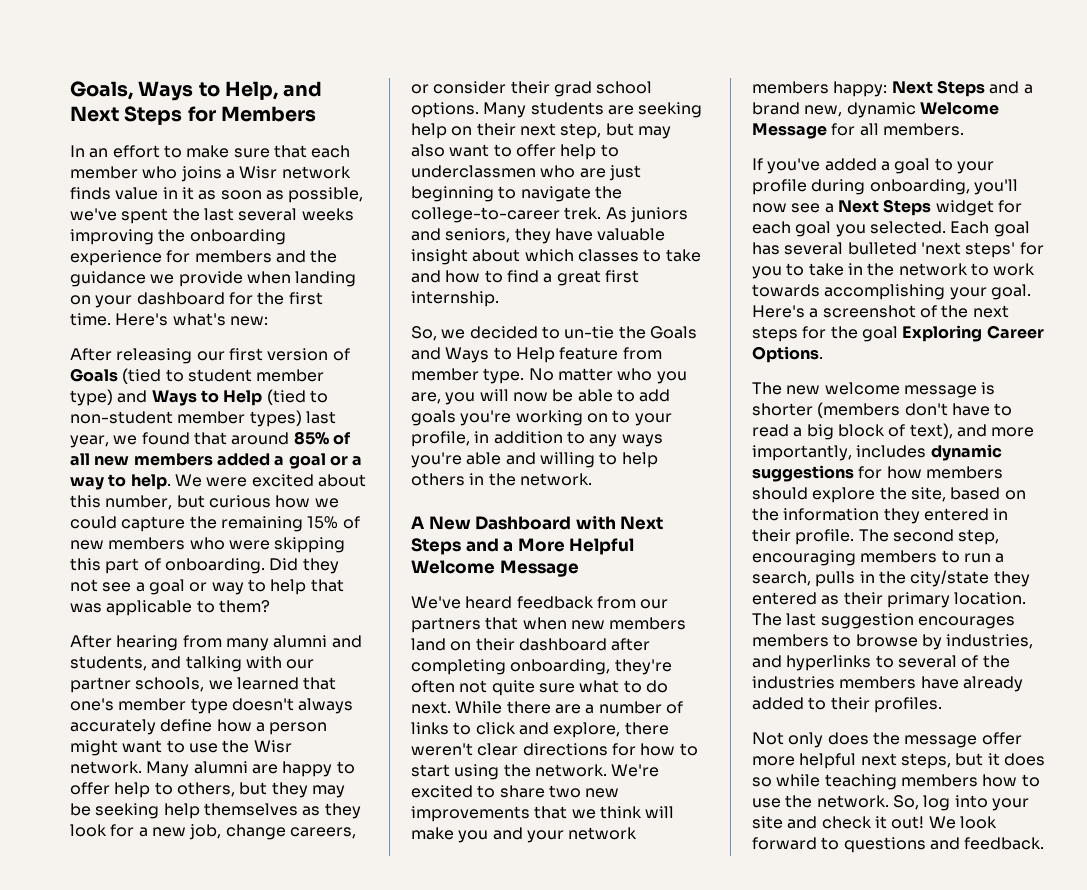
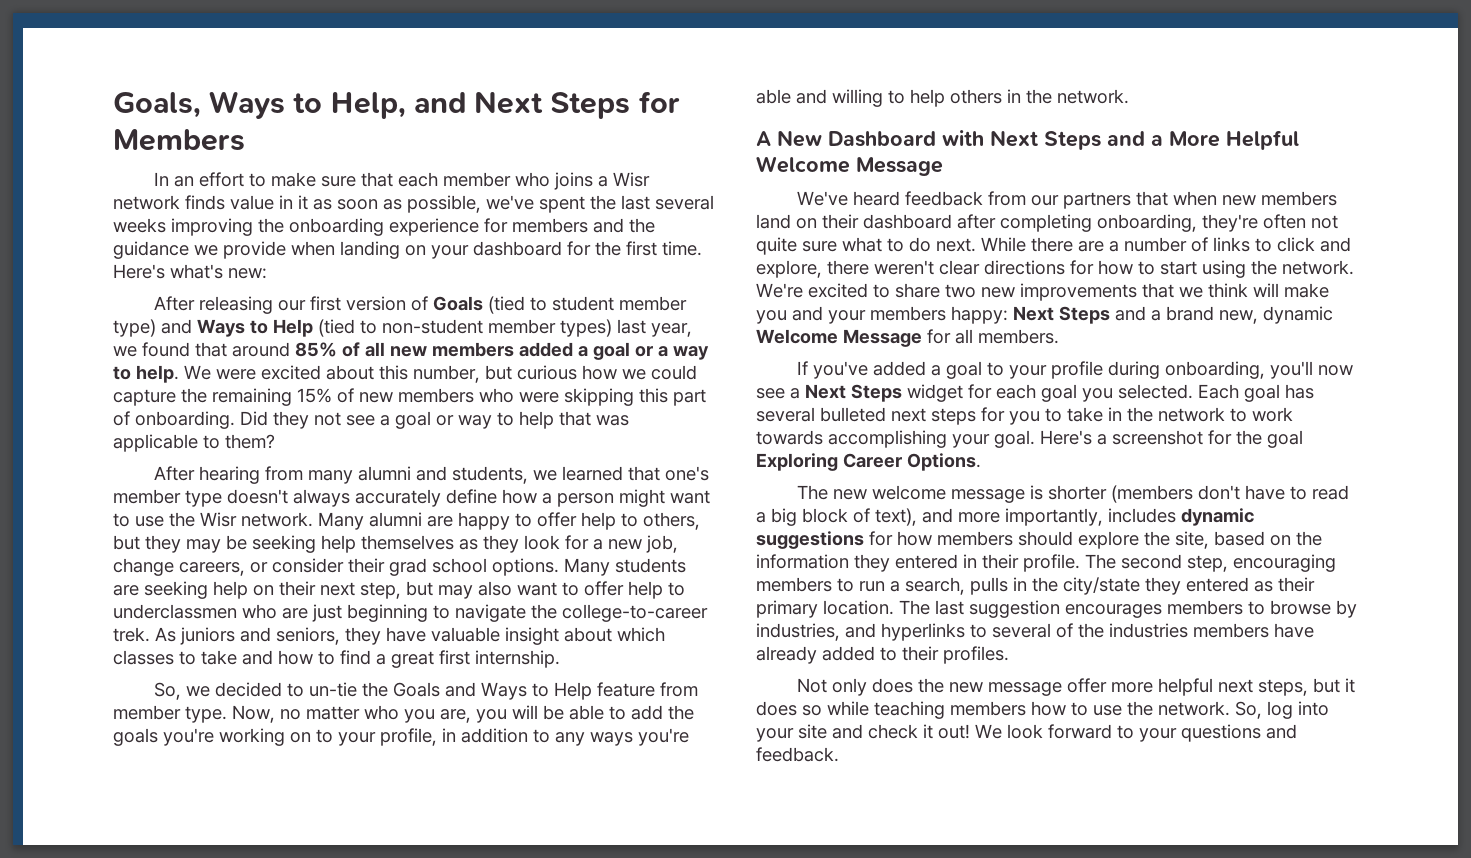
[151,656,315,672] [70,677,205,693] and talking with our partner schools, -> (528, 475) none
[528,368,554,381] No -> [232,705,301,723] Now, no
[512,392,548,402] now -> (538, 712) none
(671, 395) none -> [668,705,694,720] the
[568,827,638,840] network -> (866, 317) none
[920,242,1016,258] 'next steps' -> [891,408,976,425] next steps
[919,305,1009,318] [752,326,798,342] of the next steps -> (1203, 437) none
(900, 738) none -> [948,682,983,693] new
(840, 843) none -> [1139,728,1177,742] your

